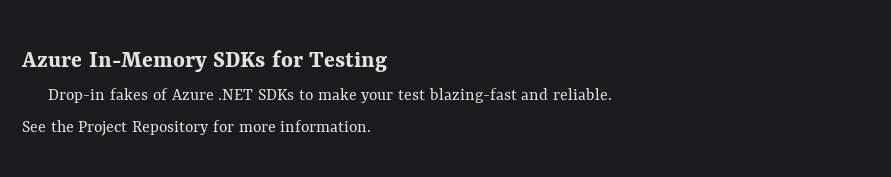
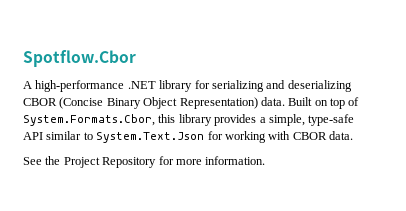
[21,50,388,72] [48,88,613,103] Azure In-Memory SDKs for Testing // Drop-in fakes of Azure .NET SDKs to make your test blazing-fast and reliable. -> [23,50,136,67] [23,80,352,92] [23,97,360,109] [23,114,355,126] [23,131,353,143] Spotflow.Cbor // A high-performance .NET library for serializing and deserializing CBOR (Concise Binary Object Representation) data. Built on top of System.Formats.Cbor, this library provides a simple, type-safe API similar to System.Text.Json for working with CBOR data.

